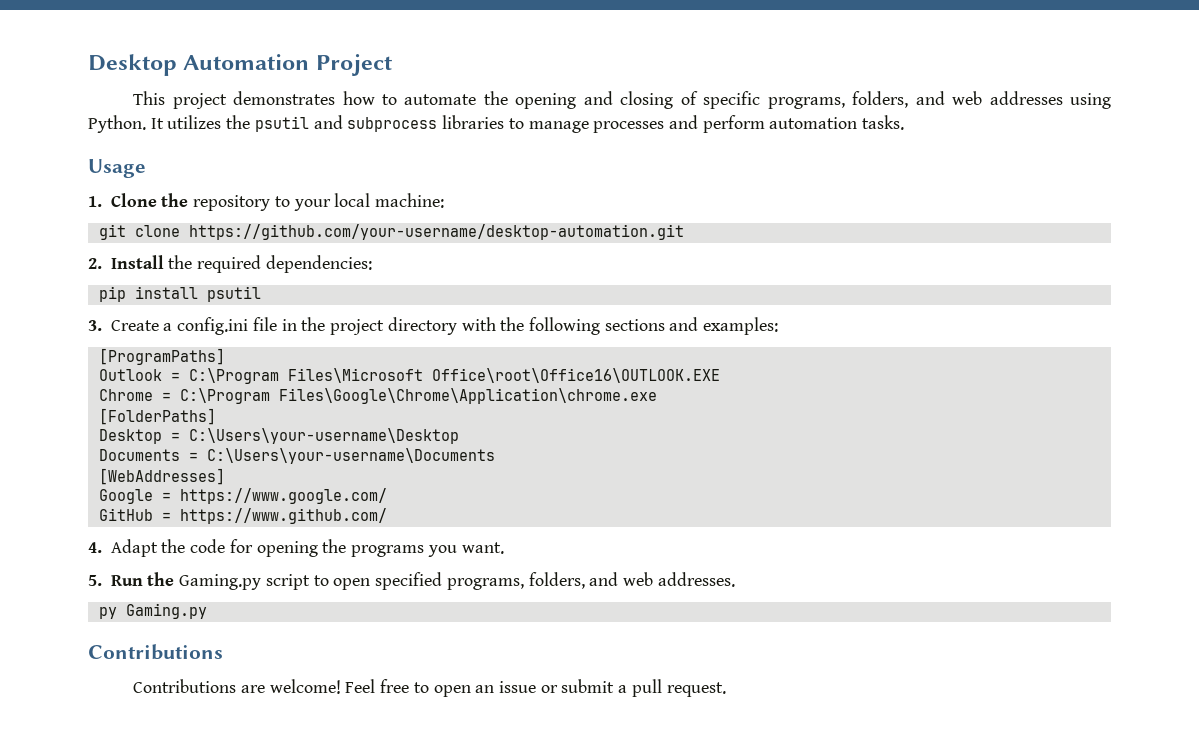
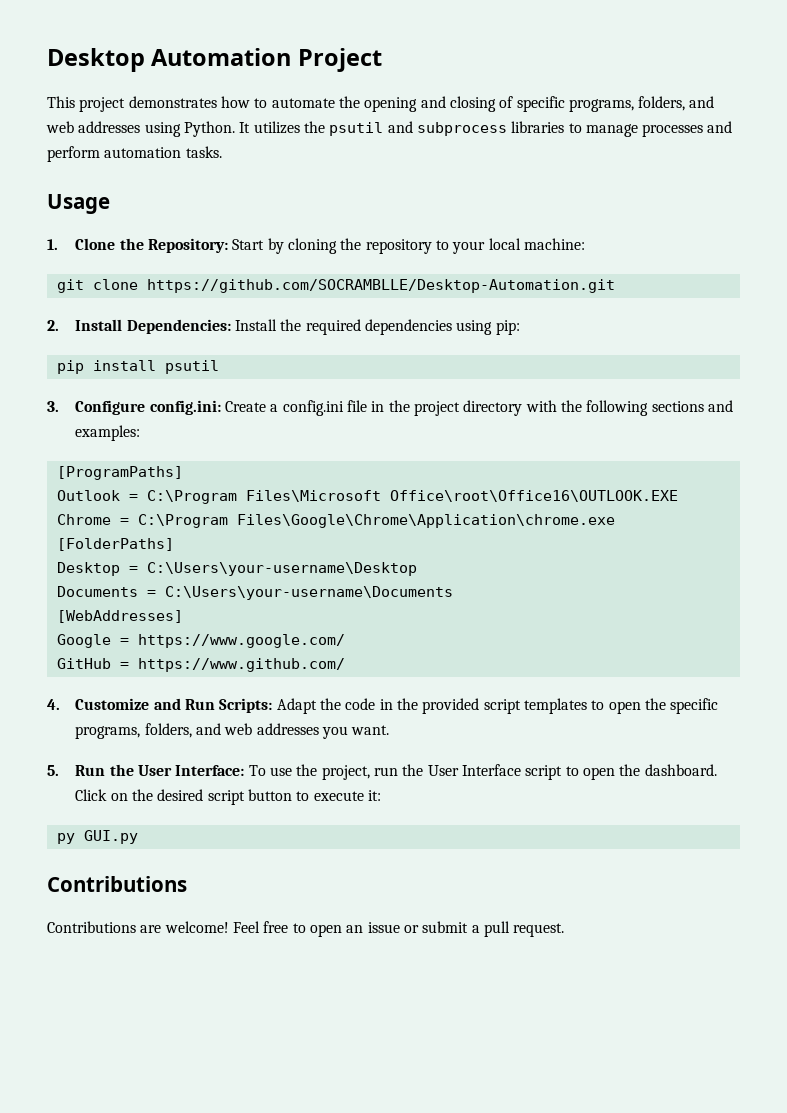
(189, 200) none -> [148,238,362,254] Repository: Start by cloning the
[188,224,684,240] https://github.com/your-username/desktop-automation.git -> [146,279,615,293] https://github.com/SOCRAMBLLE/Desktop-Automation.git
[168,255,372,273] the required dependencies: -> [126,319,520,335] Dependencies: Install the required dependencies using pip:
(102, 325) none -> [75,400,221,415] Configure config.ini:
[110,539,425,557] Adapt the code for opening the programs -> [75,698,719,714] [75,723,319,739] Customize and Run Scripts: Adapt the code in the provided script templates to open the specific programs, folders, and web addresses
[179,572,735,590] Gaming.py script to open specified programs, folders, and web addresses. -> [138,764,717,780] [75,789,381,805] User Interface: To use the project, run the User Interface script to open the dashboard. Click on the desired script button to execute it:
[125,603,207,619] Gaming.py -> [83,830,138,844] GUI.py

